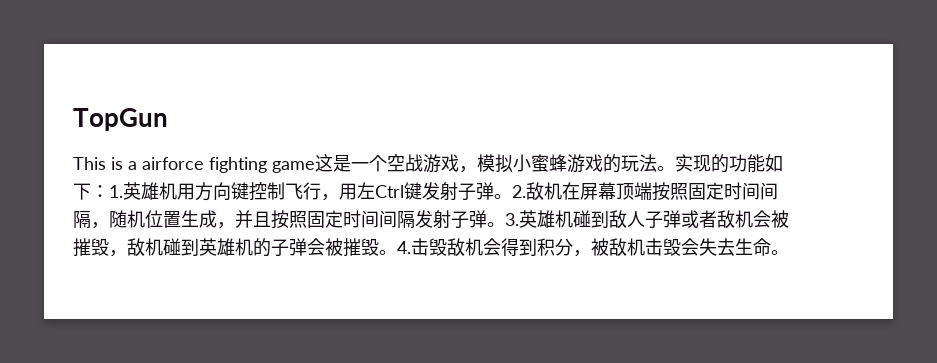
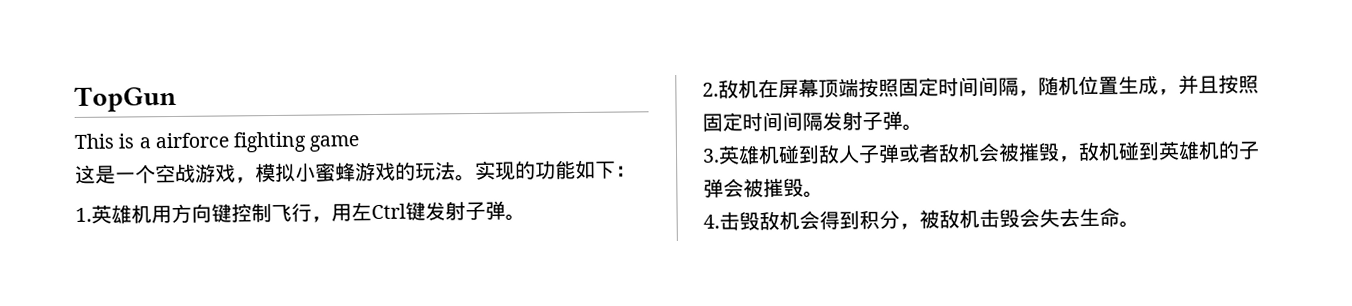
(315, 167) none -> (360, 143) //
(109, 191) none -> (636, 171) //
(512, 196) none -> (526, 217) //
(505, 224) none -> (923, 127) //
(397, 252) none -> (824, 194) //

